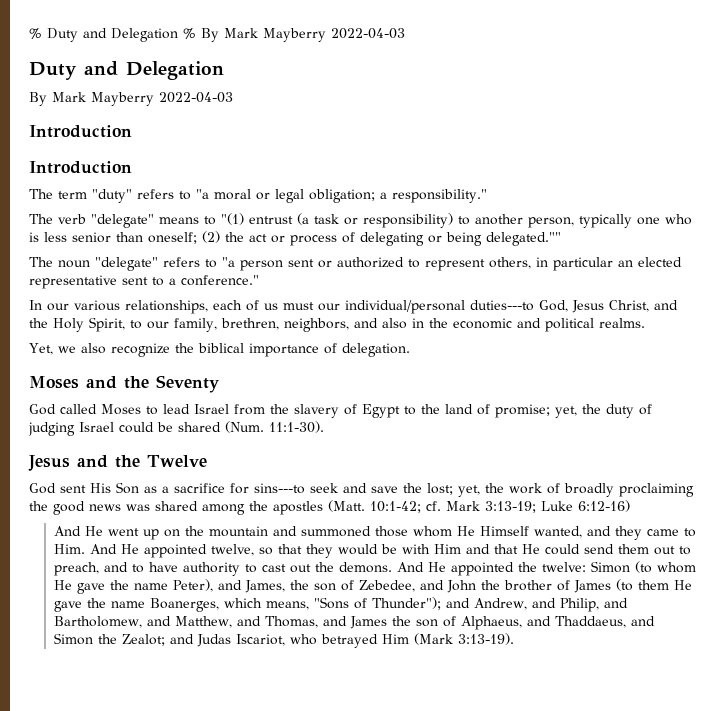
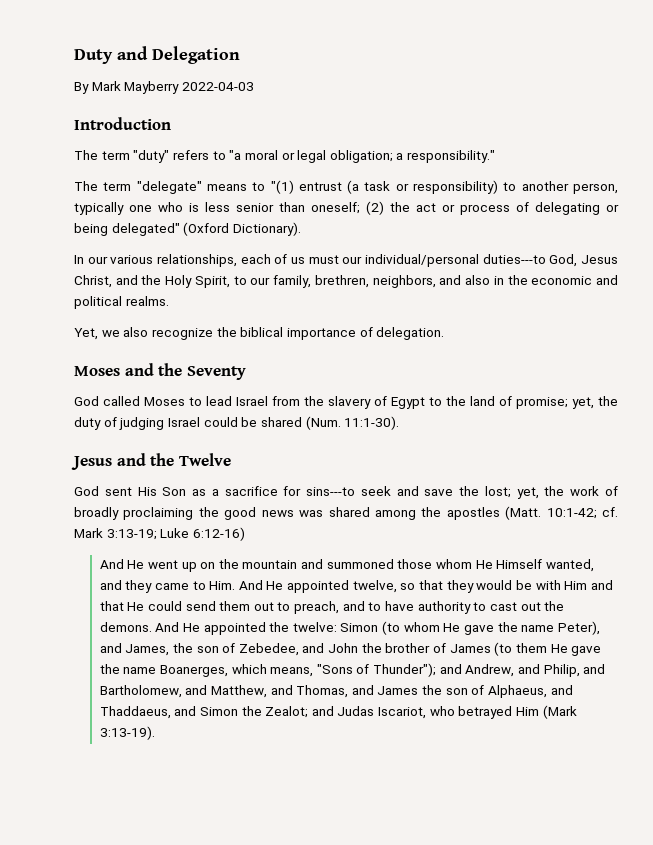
[29,28,405,42] % Duty and Delegation % By Mark Mayberry 2022-04-03 // -> (74, 56) none
[29,161,132,174] // Introduction -> (171, 123) none
[58,214,86,224] verb -> [103,182,132,191] term
[486,232,561,246] [29,257,682,271] [29,275,259,289] delegated."" // The noun "delegate" refers to "a person sent or authorized to represent others, in particular an elected representative sent to a conference." -> [111,222,301,236] delegated" (Oxford Dictionary).

